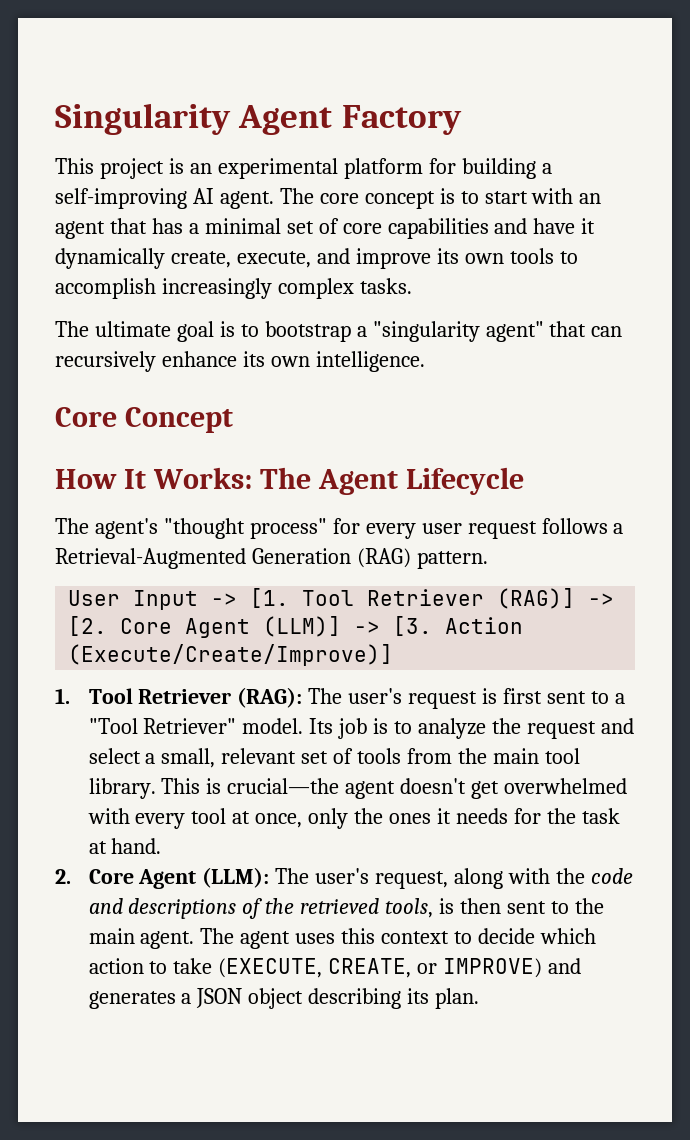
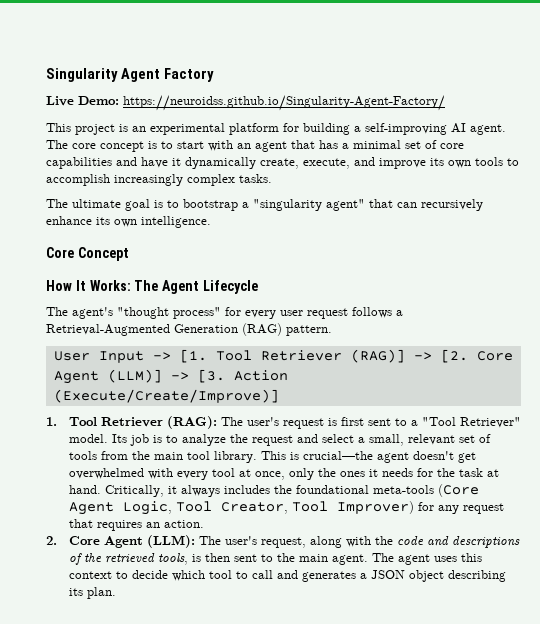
(462, 120) none -> [46,95,445,111] // Live Demo: https://neuroidss.github.io/Singularity-Agent-Factory/
(162, 846) none -> [104,484,479,497] [68,501,504,515] [68,519,204,531] Critically, it always includes the foundational meta-tools (Core Agent Logic, Tool Creator, Tool Improver) for any request that requires an action.
[88,958,543,978] action to take (EXECUTE, CREATE, or IMPROVE) -> [208,570,273,579] tool to call

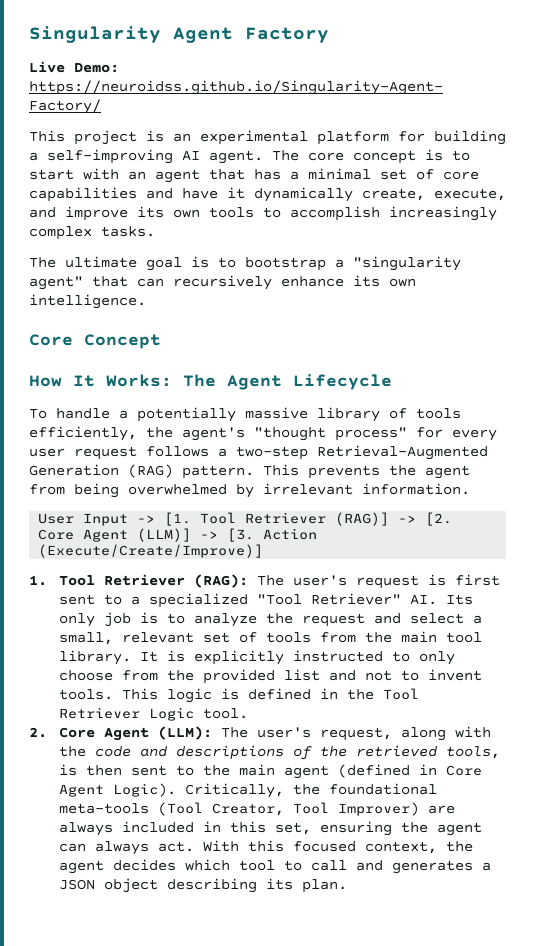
[46,307,68,316] The -> [29,407,461,422] [29,426,173,441] To handle a potentially massive library of tools efficiently, the
(403, 313) none -> [236,446,308,460] two-step
(332, 330) none -> [263,464,470,479] [29,483,470,498] This prevents the agent from being overwhelmed by irrelevant information.
(418, 423) none -> [148,593,248,608] specialized
[68,434,127,443] model. Its -> [409,594,473,605] [58,613,95,627] AI. Its only
[260,451,476,463] [68,468,499,480] [68,484,479,497] [68,501,504,515] [68,519,204,531] This is crucial—the agent doesn't get overwhelmed with every tool at once, only the ones it needs for the task at hand. Critically, it always includes the foundational meta-tools (Core Agent Logic, Tool Creator, Tool Improver) for any request that requires an action. -> [139,650,455,665] [58,669,482,684] [58,688,419,703] [58,707,248,721] It is explicitly instructed to only choose from the provided list and not to invent tools. This logic is defined in the Tool Retriever Logic tool.
[331,553,482,565] [68,570,168,579] agent. The agent uses this context to decide -> [283,764,482,779] [58,783,437,798] [58,802,455,816] [58,821,482,836] [58,840,473,855] [58,859,176,874] agent (defined in Core Agent Logic). Critically, the foundational meta-tools (Tool Creator, Tool Improver) are always included in this set, ensuring the agent can always act. With this focused context, the agent decides

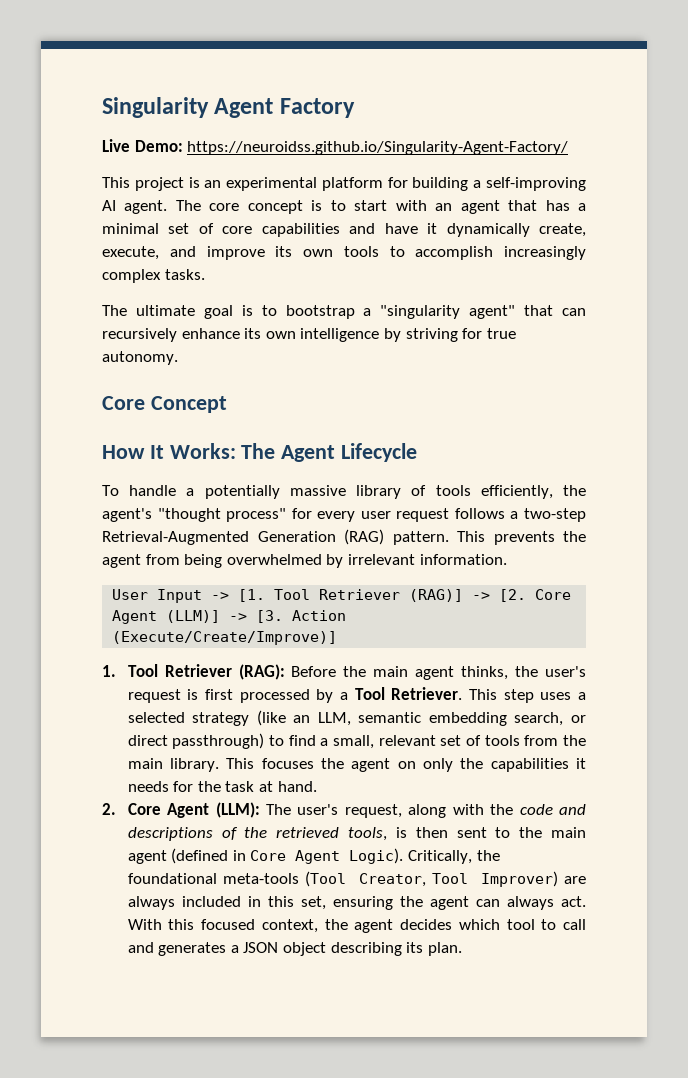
[29,294,146,309] intelligence. -> [300,328,516,342] [102,351,178,365] intelligence by striving for true autonomy.
[256,574,500,589] [58,593,473,608] [58,612,464,627] The user's request is first sent to a specialized "Tool Retriever" AI. Its only job is to analyze the request and select -> [291,666,586,680] [127,687,586,703] [127,710,586,726] [127,733,316,749] Before the main agent thinks, the user's request is first processed by a Tool Retriever. This step uses a selected strategy (like an LLM, semantic embedding search, or direct passthrough) to find
[445,632,482,643] [58,650,455,665] [58,669,482,684] [58,688,419,703] [58,707,248,721] tool library. It is explicitly instructed to only choose from the provided list and not to invent tools. This logic is defined in the Tool Retriever Logic tool. -> [169,758,586,772] [127,781,317,792] library. This focuses the agent on only the capabilities it needs for the task at hand.

